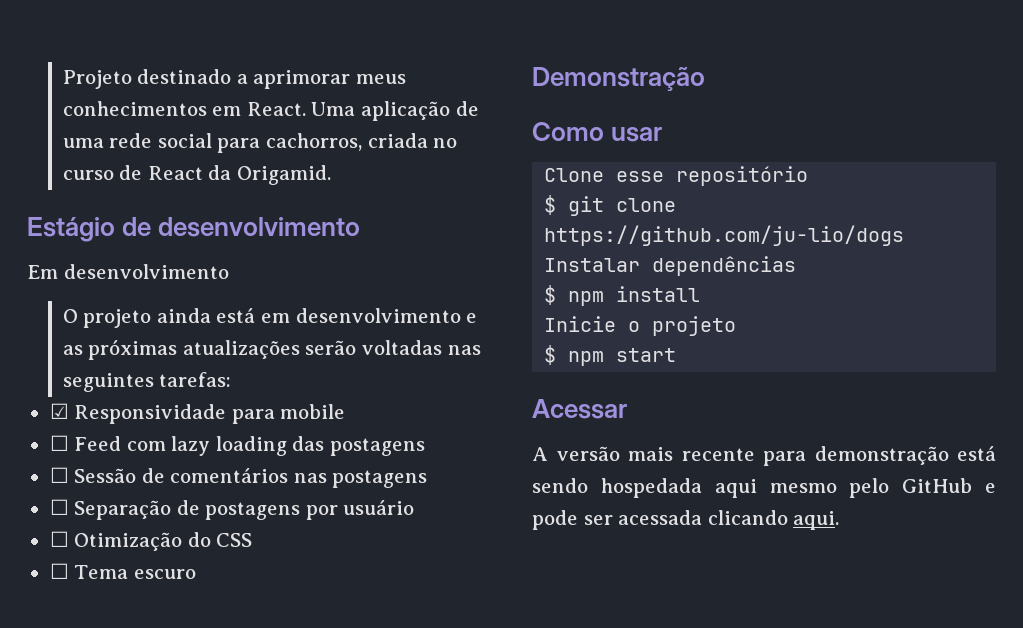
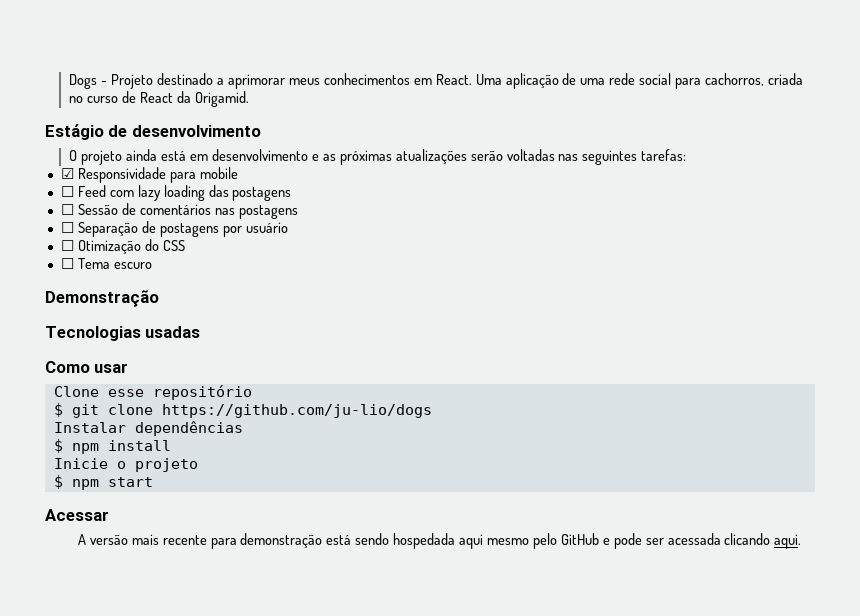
(62, 79) none -> [69,74,108,89] Dogs -
[27,264,229,279] // Em desenvolvimento -> (261, 131) none
(705, 78) none -> [45,326,201,341] // Tecnologias usadas

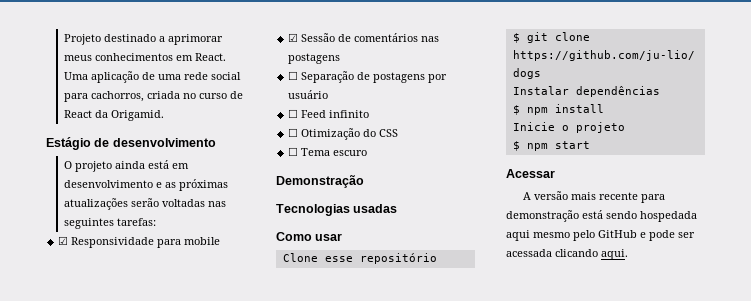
[69,74,108,89] Dogs - -> (63, 39) none
[60,185,292,201] [60,204,74,215] ☐ Feed com lazy loading das postagens // ☐ -> [288,33,299,42] ☑
(288, 227) none -> [288,109,370,118] // ☐ Feed infinito

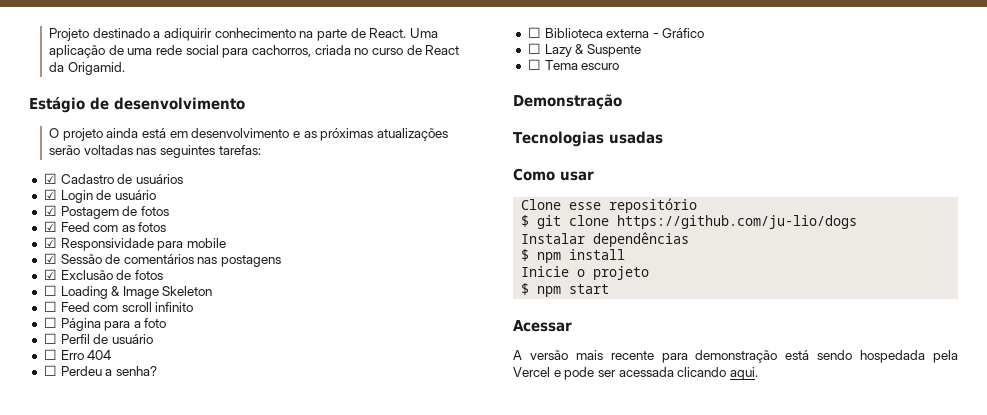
[167,34,223,45] [63,53,193,61] aprimorar meus conhecimentos em -> [164,28,366,41] adiquirir conhecimento na parte de
(156, 222) none -> [43,173,183,184] [43,189,156,203] [43,205,169,219] [43,221,167,232] // ☑ Cadastro de usuários // ☑ Login de usuário // ☑ Postagem de fotos // ☑ Feed com as fotos
[288,71,448,83] ☐ Separação de postagens por -> [43,269,163,280] [43,285,213,299] [43,301,194,312] [43,317,167,331] [43,333,109,344] ☑ Exclusão de fotos // ☐ Loading & Image Skeleton // ☐ Feed com scroll infinito // ☐ Página para a foto // ☐ Perfil de
[301,110,370,118] [288,128,399,140] Feed infinito // ☐ Otimização do CSS -> [60,350,112,360] [43,365,157,376] [527,27,705,38] [527,43,641,57] Erro 404 // ☐ Perdeu a senha? // ☐ Biblioteca externa - Gráfico // ☐ Lazy & Suspente
[506,230,637,241] aqui mesmo pelo GitHub -> [933,350,959,363] [513,367,550,377] pela Vercel

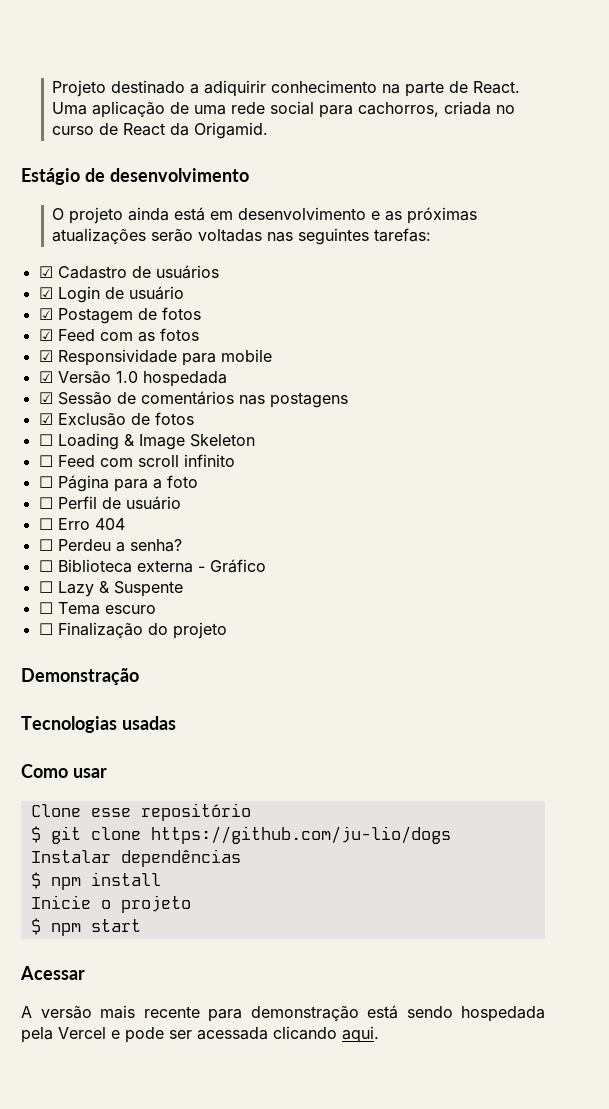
(226, 243) none -> [38,371,227,387] // ☑ Versão 1.0 hospedada
(620, 66) none -> [38,622,227,639] // ☐ Finalização do projeto

